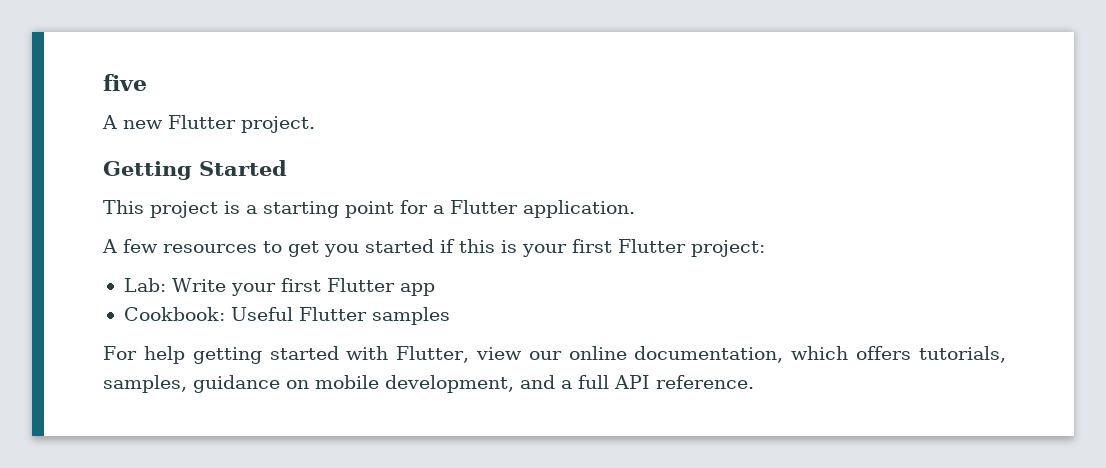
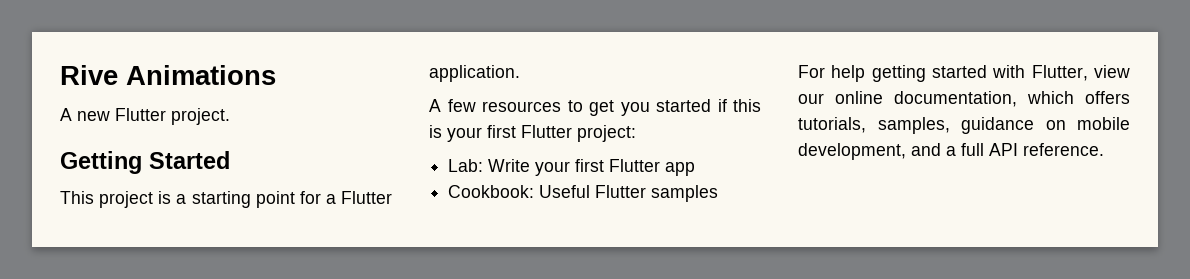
[103,74,147,91] five -> [60,65,276,85] Rive Animations

